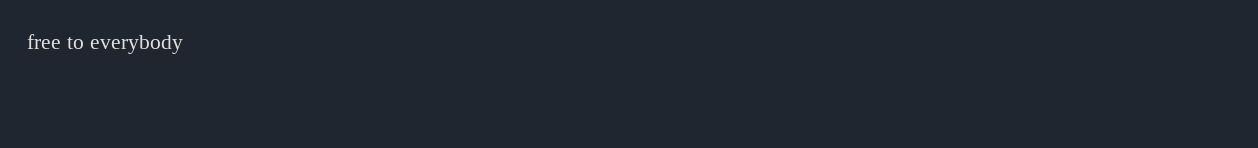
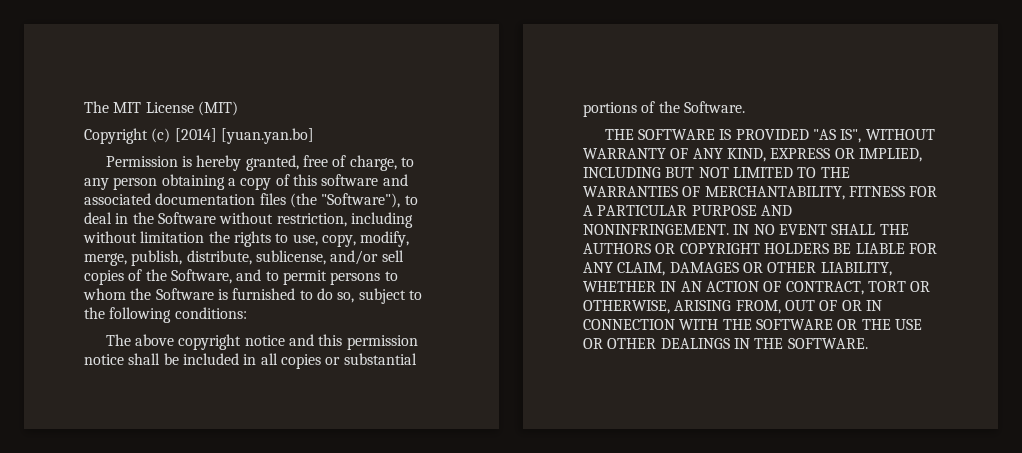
[27,34,183,54] free to everybody -> [84,101,238,116] [84,128,314,144] [105,155,414,171] [84,174,408,190] [84,193,418,208] [84,212,413,228] [83,231,410,247] [84,250,404,266] [84,269,398,285] [83,288,422,304] [84,307,247,323] [105,334,418,350] [84,353,417,369] [583,101,745,117] [604,129,935,143] [583,148,922,162] [583,167,850,178] [583,186,938,200] [583,205,792,216] [583,224,909,235] [583,243,937,254] [583,262,892,276] [583,281,931,295] [583,300,882,314] [583,319,922,330] [583,338,868,349] The MIT License (MIT) // Copyright (c) [2014] [yuan.yan.bo] // Permission is hereby granted, free of charge, to any person obtaining a copy of this software and associated documentation files (the "Software"), to deal in the Software without restriction, including without limitation the rights to use, copy, modify, merge, publish, distribute, sublicense, and/or sell copies of the Software, and to permit persons to whom the Software is furnished to do so, subject to the following conditions: // The above copyright notice and this permission notice shall be included in all copies or substantial portions of the Software. // THE SOFTWARE IS PROVIDED "AS IS", WITHOUT WARRANTY OF ANY KIND, EXPRESS OR IMPLIED, INCLUDING BUT NOT LIMITED TO THE WARRANTIES OF MERCHANTABILITY, FITNESS FOR A PARTICULAR PURPOSE AND NONINFRINGEMENT. IN NO EVENT SHALL THE AUTHORS OR COPYRIGHT HOLDERS BE LIABLE FOR ANY CLAIM, DAMAGES OR OTHER LIABILITY, WHETHER IN AN ACTION OF CONTRACT, TORT OR OTHERWISE, ARISING FROM, OUT OF OR IN CONNECTION WITH THE SOFTWARE OR THE USE OR OTHER DEALINGS IN THE SOFTWARE.

